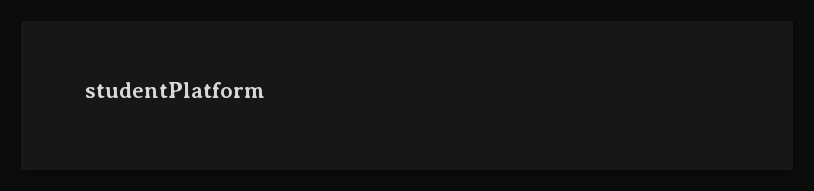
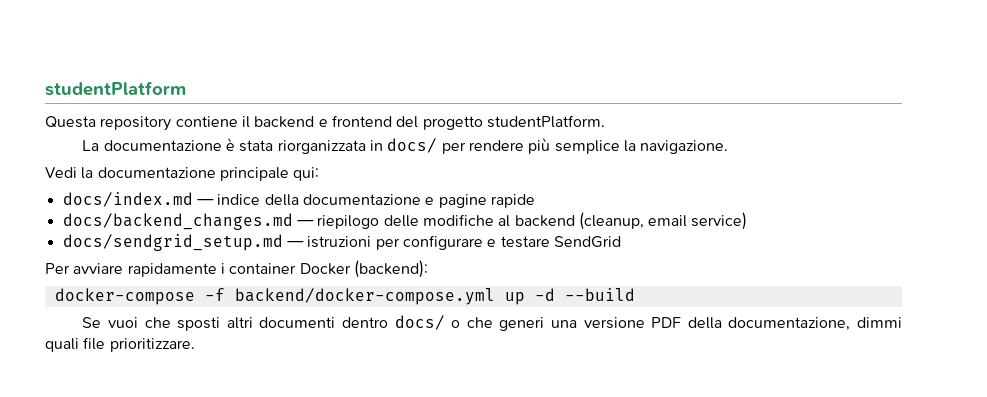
(265, 90) none -> [45,115,605,131] [82,138,729,154] [45,167,320,181] [62,192,535,208] [62,212,748,230] [62,234,621,251] [45,260,428,278] [54,288,635,305] [82,315,903,331] [45,337,195,352] // Questa repository contiene il backend e frontend del progetto studentPlatform. // La documentazione è stata riorganizzata in docs/ per rendere più semplice la navigazione. // Vedi la documentazione principale qui: // docs/index.md — indice della documentazione e pagine rapide // docs/backend_changes.md — riepilogo delle modifiche al backend (cleanup, email service) // docs/sendgrid_setup.md — istruzioni per configurare e testare SendGrid // Per avviare rapidamente i container Docker (backend): // docker-compose -f backend/docker-compose.yml up -d --build // Se vuoi che sposti altri documenti dentro docs/ o che generi una versione PDF della documentazione, dimmi quali file prioritizzare.

